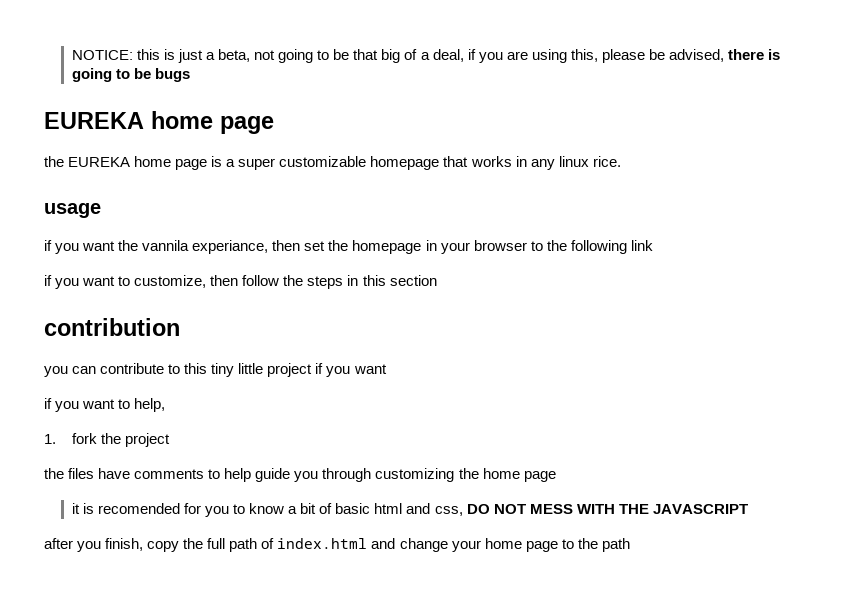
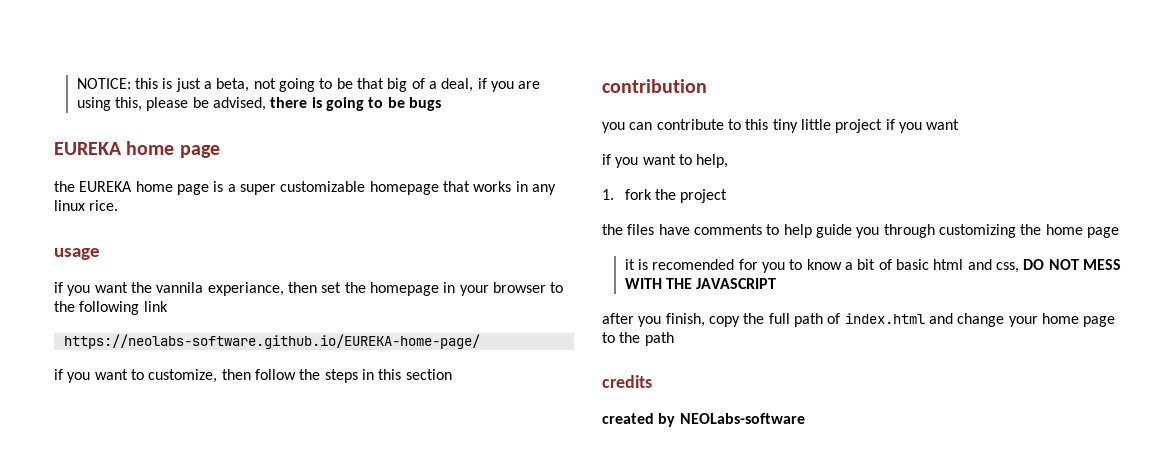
(653, 245) none -> [63,334,480,349] // https://neolabs-software.github.io/EUREKA-home-page/
(630, 545) none -> [602,375,652,388] [602,413,805,427] // credits // created by NEOLabs-software

